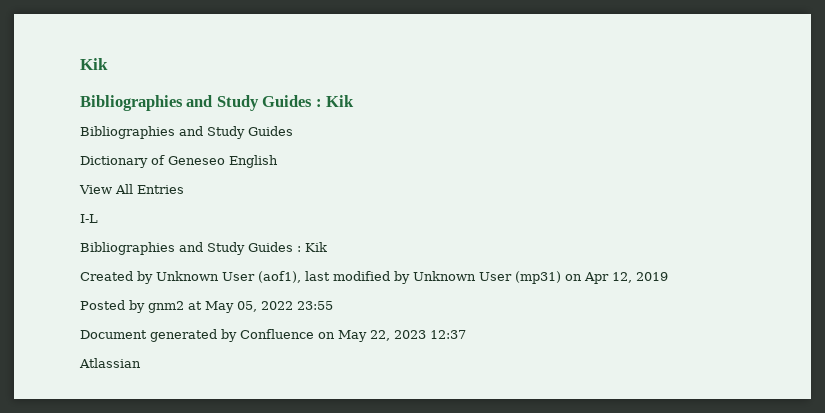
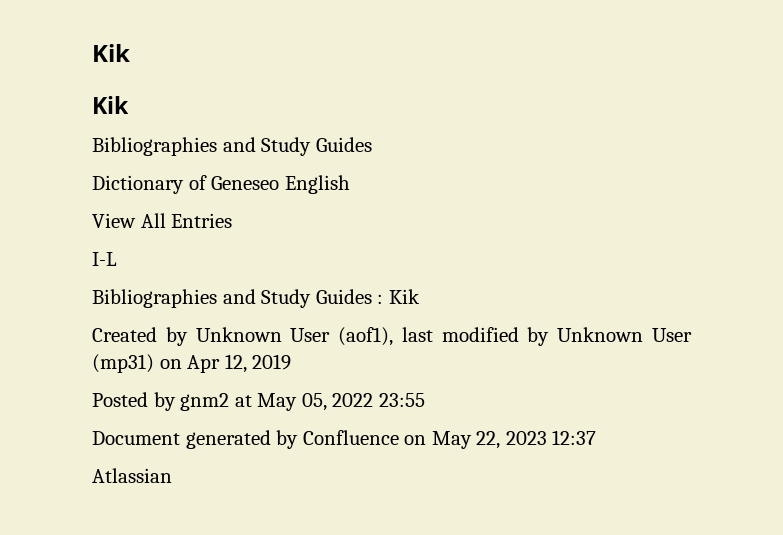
[80,58,108,70] [80,95,322,111] Kik // Bibliographies and Study Guides : -> [92,44,130,62] Kik //

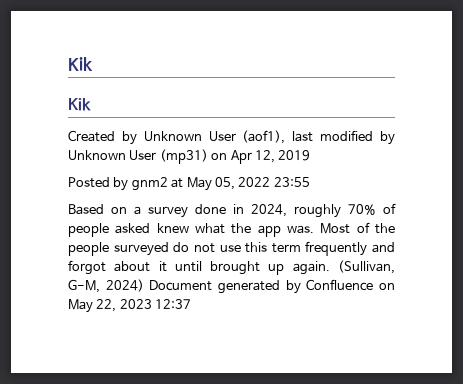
[92,137,372,156] [92,175,350,194] [92,213,233,228] [92,252,117,266] [92,289,420,308] // Bibliographies and Study Guides // Dictionary of Geneseo English // View All Entries // I-L // Bibliographies and Study Guides : Kik -> (91, 104) none
(425, 400) none -> [68,203,396,218] [68,222,395,237] [68,241,395,256] [68,260,395,275] [68,279,144,293] Based on a survey done in 2024, roughly 70% of people asked knew what the app was. Most of the people surveyed do not use this term frequently and forgot about it until brought up again. (Sullivan, G-M, 2024)
[92,468,172,483] // Atlassian -> (192, 304) none

